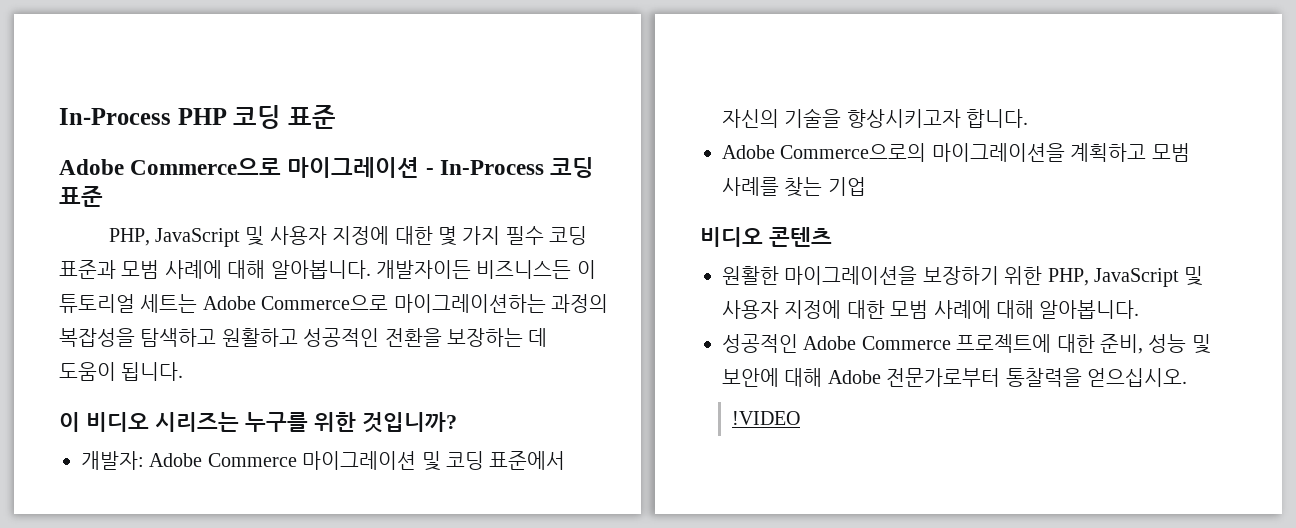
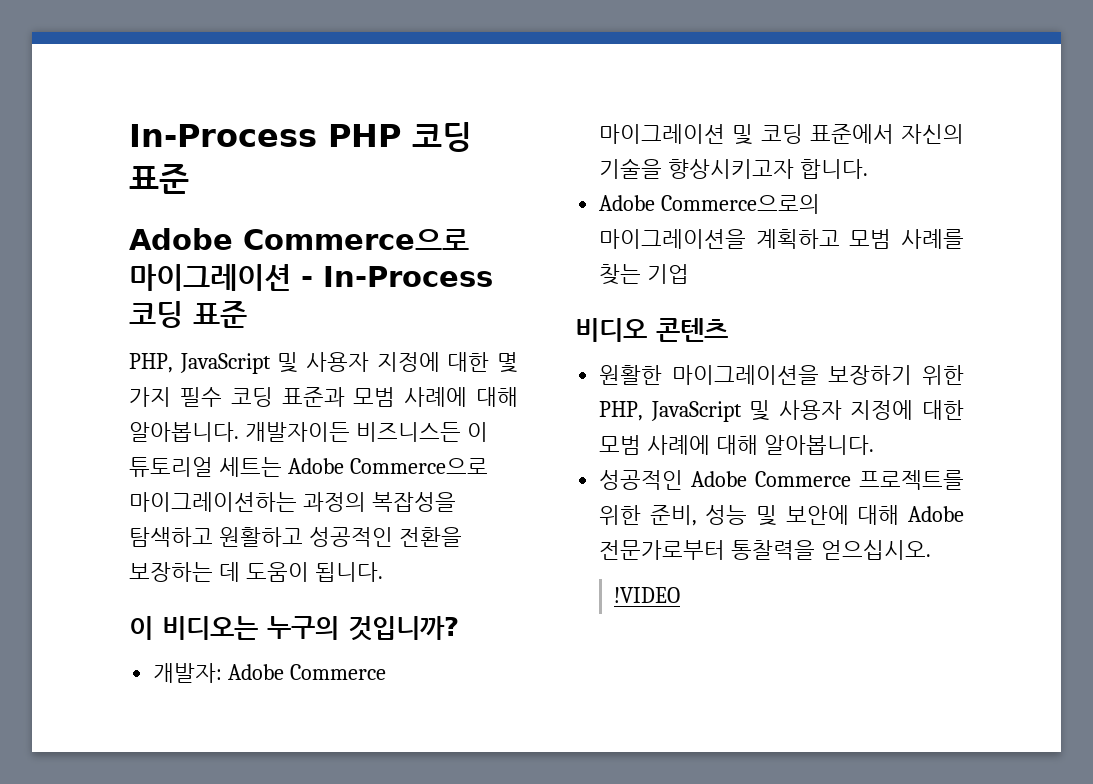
[86,412,356,432] 비디오 시리즈는 누구를 위한 -> [162,616,339,640] 비디오는 누구의
[956,334,1095,353] 프로젝트에 대한 -> [859,470,964,490] [599,505,642,525] 프로젝트를 위한

